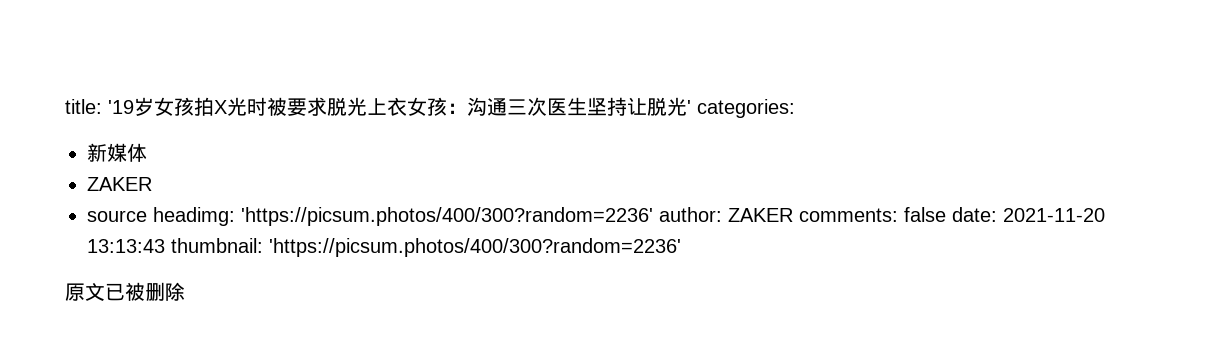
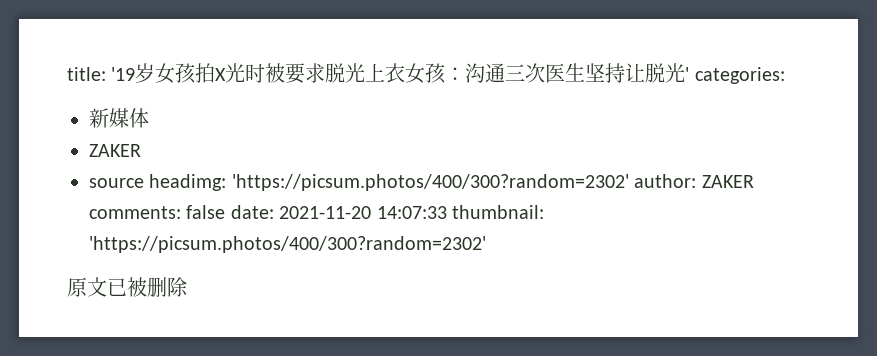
[241,207,653,226] 'https://picsum.photos/400/300?random=2236' -> [231,174,629,191] 'https://picsum.photos/400/300?random=2302'
[87,238,681,257] 13:13:43 thumbnail: 'https://picsum.photos/400/300?random=2236' -> [376,205,544,219] [89,236,486,253] 14:07:33 thumbnail: 'https://picsum.photos/400/300?random=2302'

